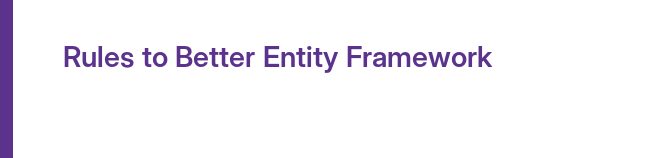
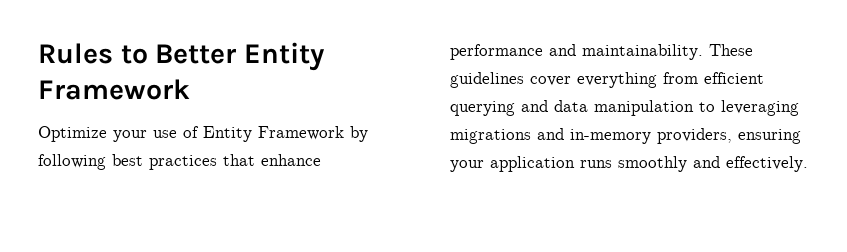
(493, 56) none -> [38,126,368,142] [38,154,321,170] [450,44,753,60] [450,72,764,88] [450,100,799,116] [450,128,801,144] [450,156,808,172] // Optimize your use of Entity Framework by following best practices that enhance performance and maintainability. These guidelines cover everything from efficient querying and data manipulation to leveraging migrations and in-memory providers, ensuring your application runs smoothly and effectively.

